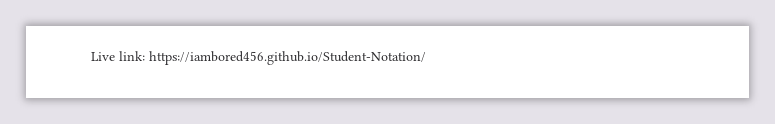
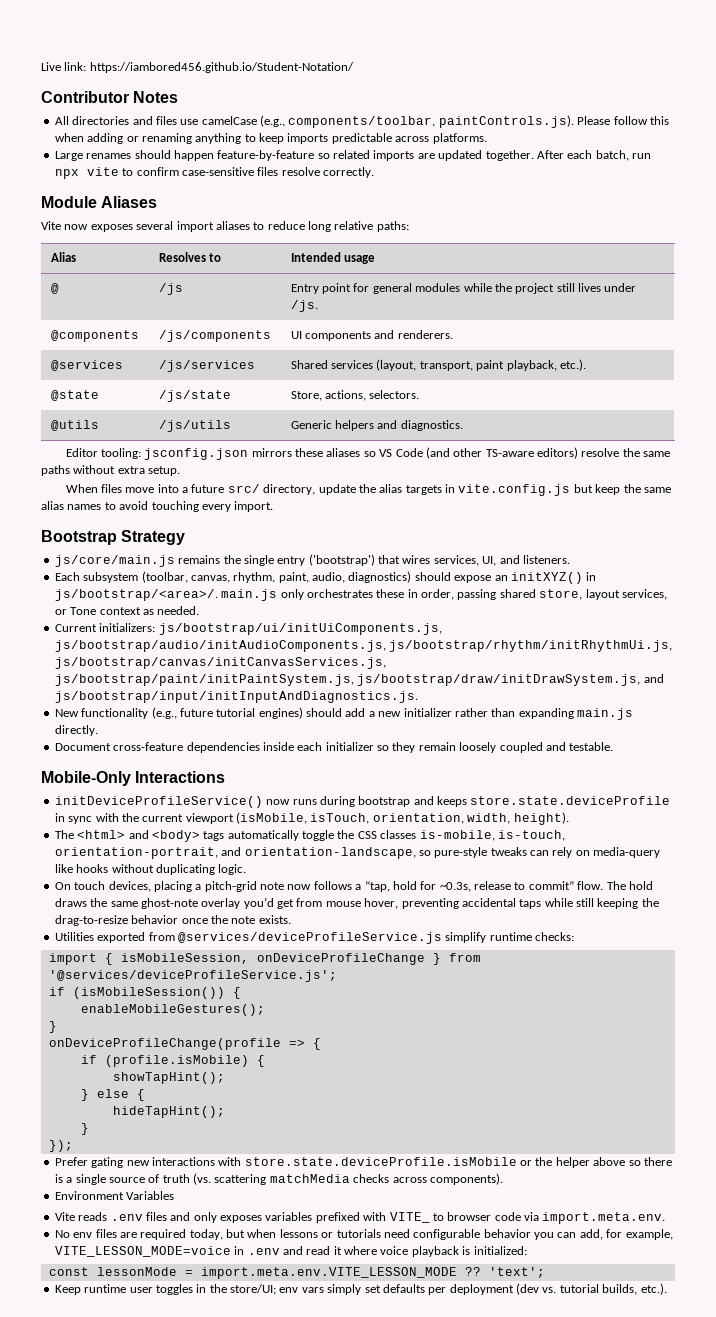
(426, 58) none -> [41,91,179,103] [54,115,669,128] [54,133,487,144] [54,150,651,161] [54,167,374,179] [41,196,158,208] [41,221,409,232] [50,252,76,262] [158,252,222,262] [290,252,376,264] [50,283,59,294] [158,283,183,295] [290,283,637,294] [290,300,318,312] [50,330,139,342] [158,330,271,342] [290,330,453,341] [50,360,123,371] [158,360,255,372] [290,359,586,371] [50,390,99,401] [158,390,231,402] [290,390,420,401] [50,420,99,431] [158,420,231,432] [290,420,463,431] [65,447,671,460] [41,465,181,476] [65,484,671,496] [41,501,274,512] [41,530,186,545] [54,554,570,567] [54,571,597,584] [54,589,667,601] [54,606,200,615] [54,623,442,635] [54,640,673,652] [54,657,386,669] [54,674,664,686] [54,691,418,703] [54,707,633,720] [54,725,98,736] [54,742,614,753] [41,771,226,786] [54,796,671,808] [54,812,569,825] [54,830,565,842] [54,847,661,859] [54,864,247,875] [54,881,653,892] [54,897,659,909] [54,915,291,926] [54,932,574,944] [48,953,481,965] [48,970,337,982] [48,987,241,999] [80,1004,265,1016] [48,1021,57,1033] [48,1038,321,1050] [80,1055,265,1067] [112,1072,225,1084] [80,1089,145,1101] [112,1106,225,1118] [80,1123,89,1135] [48,1140,73,1152] [54,1157,672,1168] [54,1173,503,1185] [54,1191,175,1200] [54,1212,666,1224] [54,1229,673,1240] [54,1246,527,1257] [48,1267,545,1279] [54,1283,667,1295] // Contributor Notes // All directories and files use camelCase (e.g., components/toolbar, paintControls.js). Please follow this when adding or renaming anything to keep imports predictable across platforms. // Large renames should happen feature-by-feature so related imports are updated together. After each batch, run npx vite to confirm case-sensitive files resolve correctly. // Module Aliases // Vite now exposes several import aliases to reduce long relative paths: // Alias | Resolves to | Intended usage // @ | /js | Entry point for general modules while the project still lives under /js. // @components | /js/components | UI components and renderers. // @services | /js/services | Shared services (layout, transport, paint playback, etc.). // @state | /js/state | Store, actions, selectors. // @utils | /js/utils | Generic helpers and diagnostics. // Editor tooling: jsconfig.json mirrors these aliases so VS Code (and other TS-aware editors) resolve the same paths without extra setup. // When files move into a future src/ directory, update the alias targets in vite.config.js but keep the same alias names to avoid touching every import. // Bootstrap Strategy // js/core/main.js remains the single entry ('bootstrap') that wires services, UI, and listeners. // Each subsystem (toolbar, canvas, rhythm, paint, audio, diagnostics) should expose an initXYZ() in js/bootstrap/<area>/. main.js only orchestrates these in order, passing shared store, layout services, or Tone context as needed. // Current initializers: js/bootstrap/ui/initUiComponents.js, js/bootstrap/audio/initAudioComponents.js, js/bootstrap/rhythm/initRhythmUi.js, js/bootstrap/canvas/initCanvasServices.js, js/bootstrap/paint/initPaintSystem.js, js/bootstrap/draw/initDrawSystem.js, and js/bootstrap/input/initInputAndDiagnostics.js. // New functionality (e.g., future tutorial engines) should add a new initializer rather than expanding main.js directly. // Document cross-feature dependencies inside each initializer so they remain loosely coupled and testable. // Mobile-Only Interactions // initDeviceProfileService() now runs during bootstrap and keeps store.state.deviceProfile in sync with the current viewport (isMobile, isTouch, orientation, width, height). // The <html> and <body> tags automatically toggle the CSS classes is-mobile, is-touch, orientation-portrait, and orientation-landscape, so pure-style tweaks can rely on media-query like hooks without duplicating logic. // On touch devices, placing a pitch-grid note now follows a “tap, hold for ~0.3s, release to commit” flow. The hold draws the same ghost-note overlay you’d get from mouse hover, preventing accidental taps while still keeping the drag-to-resize behavior once the note exists. // Utilities exported from @services/deviceProfileService.js simplify runtime checks: // import { isMobileSession, onDeviceProfileChange } from '@services/deviceProfileService.js'; // if (isMobileSession()) { // enableMobileGestures(); // } // onDeviceProfileChange(profile => { // if (profile.isMobile) { // showTapHint(); // } else { // hideTapHint(); // } // }); // Prefer gating new interactions with store.state.deviceProfile.isMobile or the helper above so there is a single source of truth (vs. scattering matchMedia checks across components). // Environment Variables // Vite reads .env files and only exposes variables prefixed with VITE_ to browser code via import.meta.env. // No env files are required today, but when lessons or tutorials need configurable behavior you can add, for example, VITE_LESSON_MODE=voice in .env and read it where voice playback is initialized: // const lessonMode = import.meta.env.VITE_LESSON_MODE ?? 'text'; // Keep runtime user toggles in the store/UI; env vars simply set defaults per deployment (dev vs. tutorial builds, etc.).

